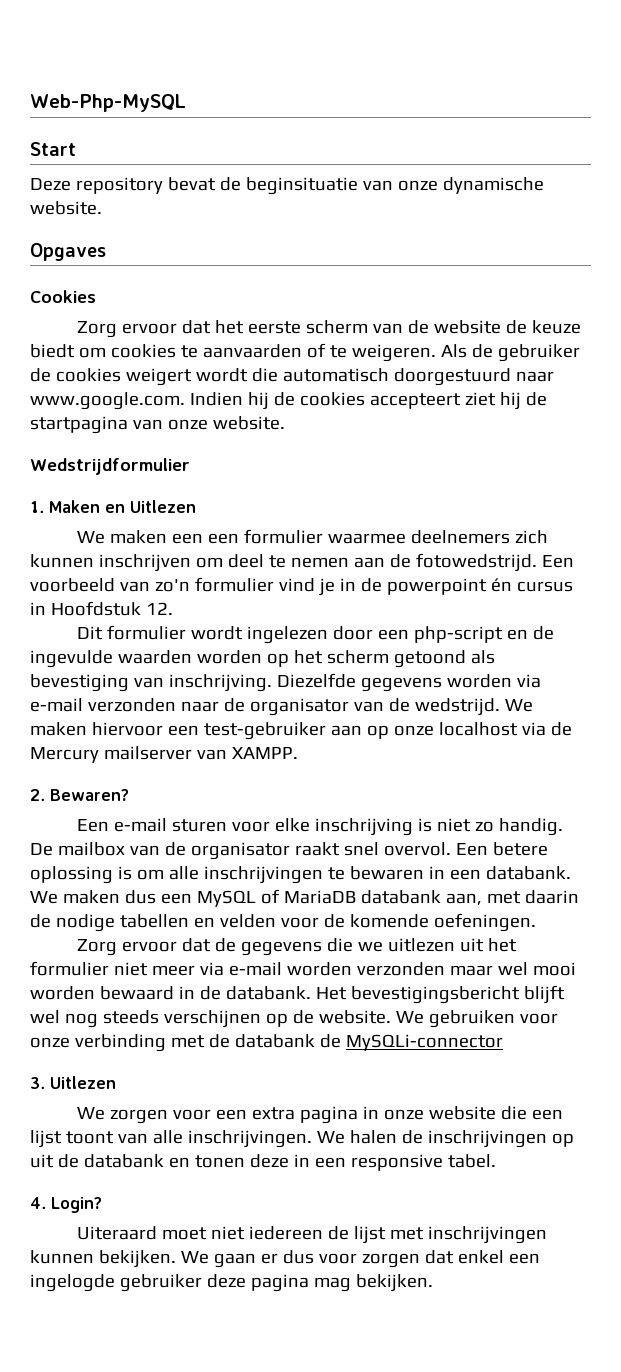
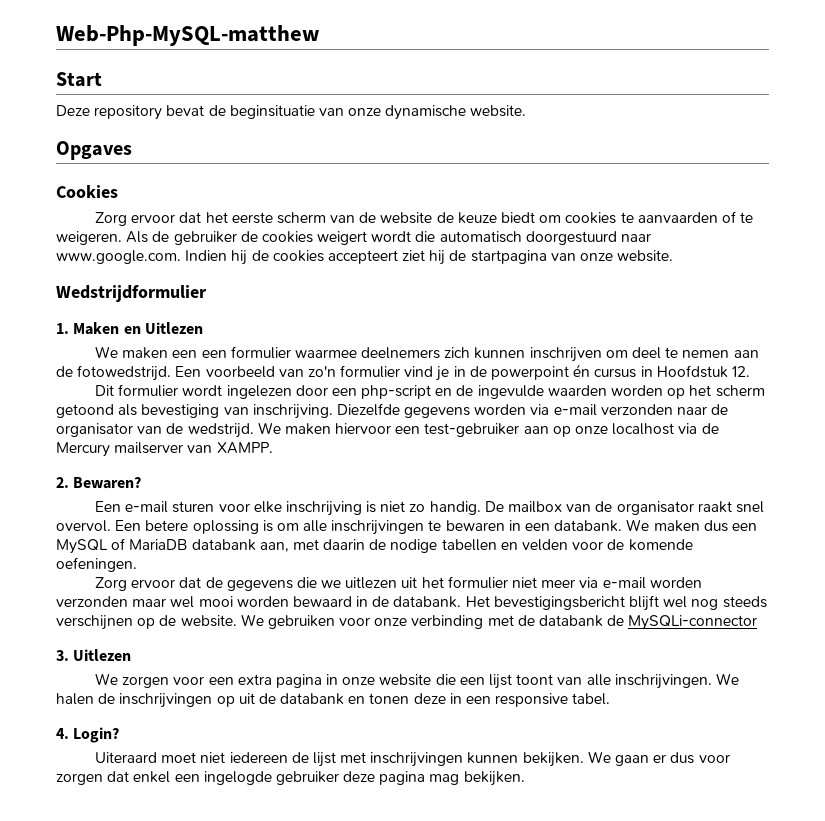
[30,94,186,112] Web-Php-MySQL -> [56,25,319,46] Web-Php-MySQL-matthew

